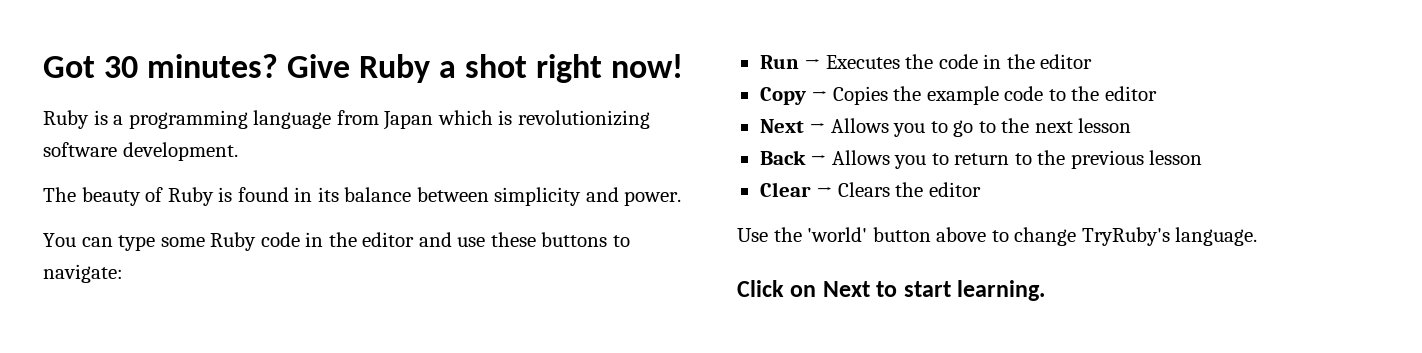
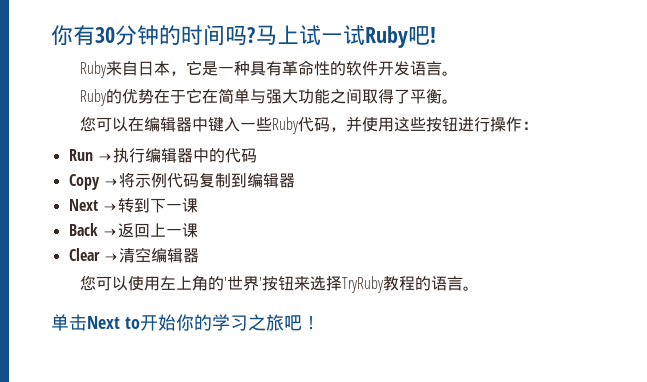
[43,54,684,83] [43,110,650,130] [43,142,238,161] [43,187,682,206] [43,232,630,251] [43,264,123,283] [759,54,1093,69] [759,86,1157,105] [759,118,1132,137] [759,150,1203,169] [759,182,981,197] [737,227,1258,246] [737,280,1046,301] Got 30 minutes? Give Ruby a shot right now! // Ruby is a programming language from Japan which is revolutionizing software development. // The beauty of Ruby is found in its balance between simplicity and power. // You can type some Ruby code in the editor and use these buttons to navigate: // Run → Executes the code in the editor // Copy → Copies the example code to the editor // Next → Allows you to go to the next lesson // Back → Allows you to return to the previous lesson // Clear → Clears the editor // Use the 'world' button above to change TryRuby's language. // Click on Next to start learning. -> [51,24,436,48] [80,60,459,78] [80,88,459,106] [80,116,539,134] [68,148,257,163] [68,172,295,190] [68,198,198,213] [68,223,198,238] [68,247,199,263] [80,275,480,293] [51,314,320,331] 你有30分钟的时间吗?马上试一试Ruby吧! // Ruby来自日本，它是一种具有革命性的软件开发语言。 // Ruby的优势在于它在简单与强大功能之间取得了平衡。 // 您可以在编辑器中键入一些Ruby代码，并使用这些按钮进行操作： // Run →执行编辑器中的代码 // Copy →将示例代码复制到编辑器 // Next →转到下一课 // Back →返回上一课 // Clear →清空编辑器 // 您可以使用左上角的'世界'按钮来选择TryRuby教程的语言。 // 单击Next to开始你的学习之旅吧！

